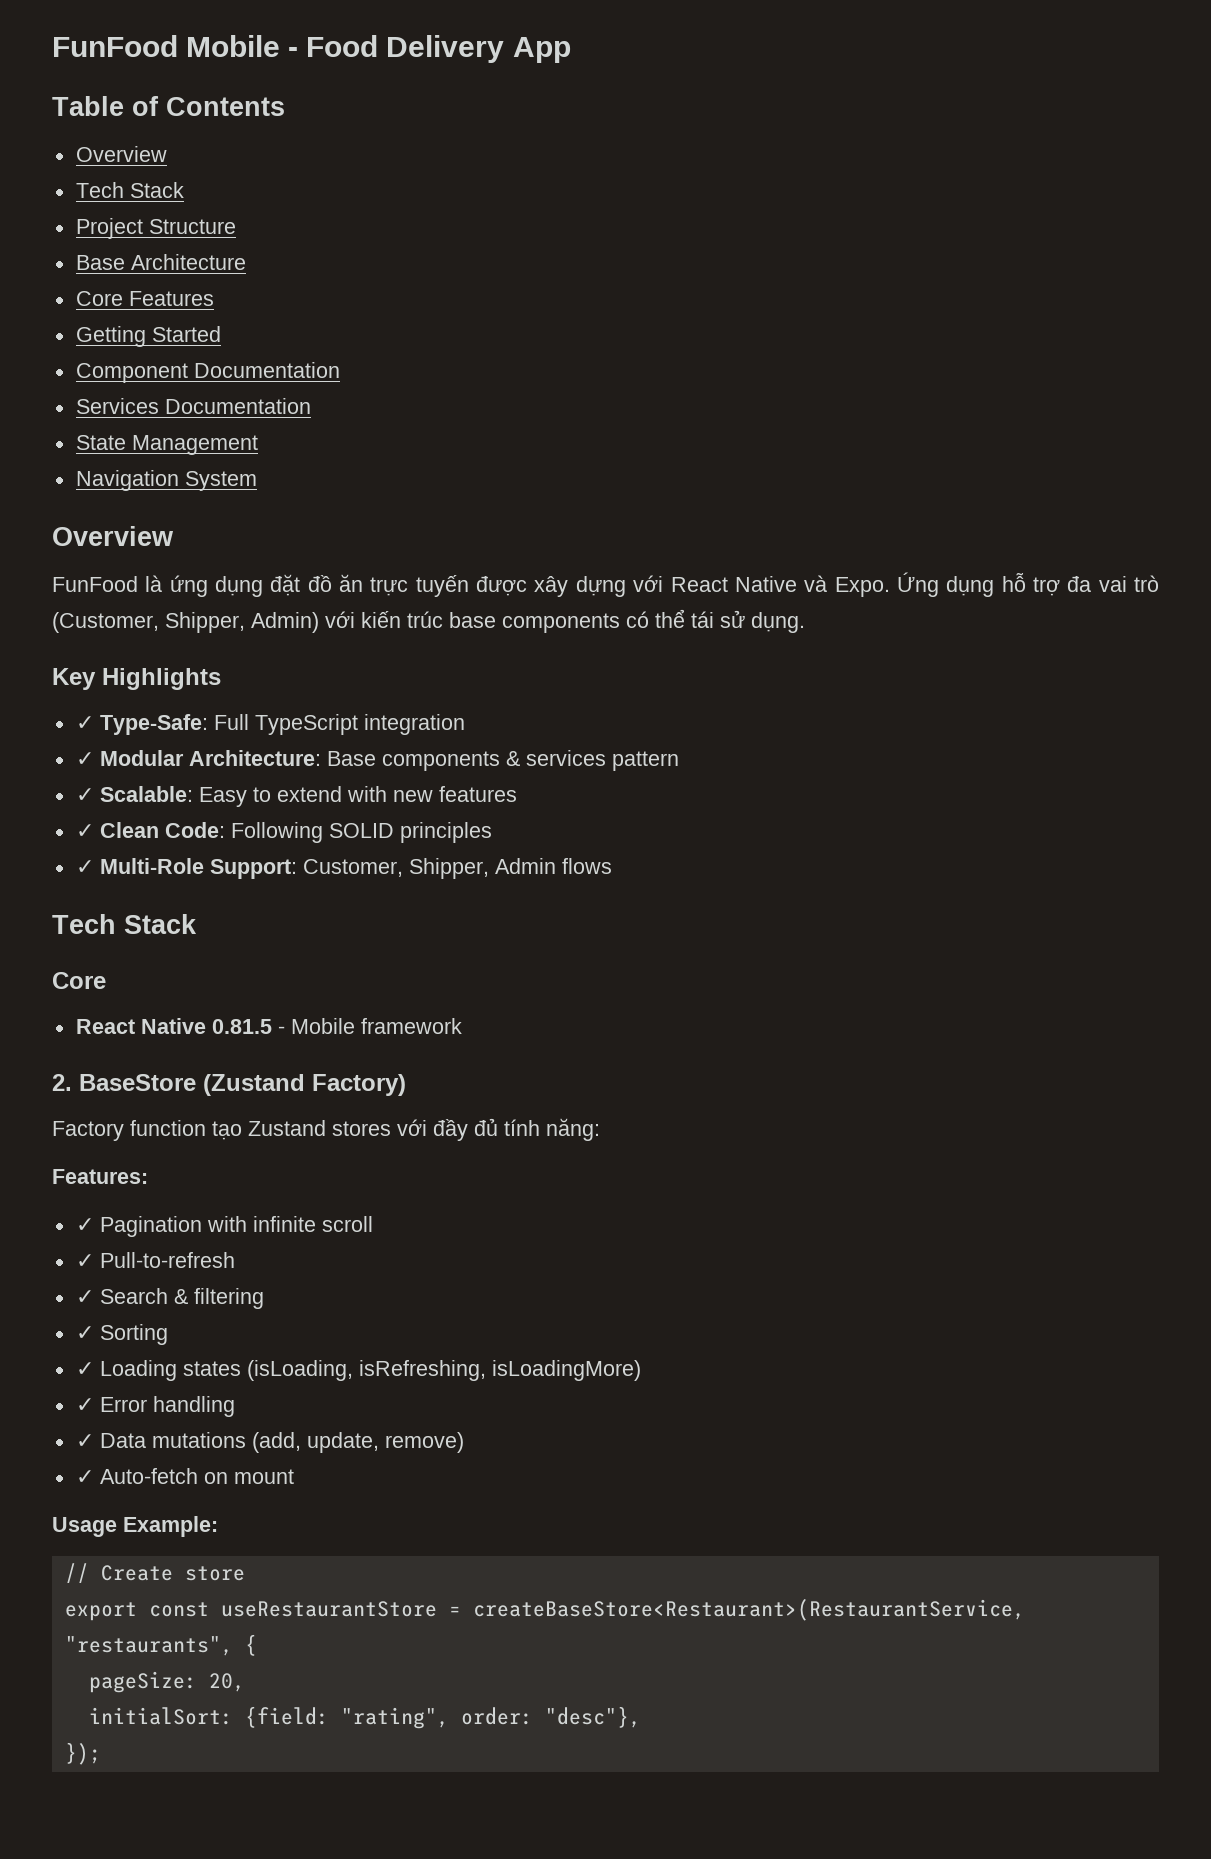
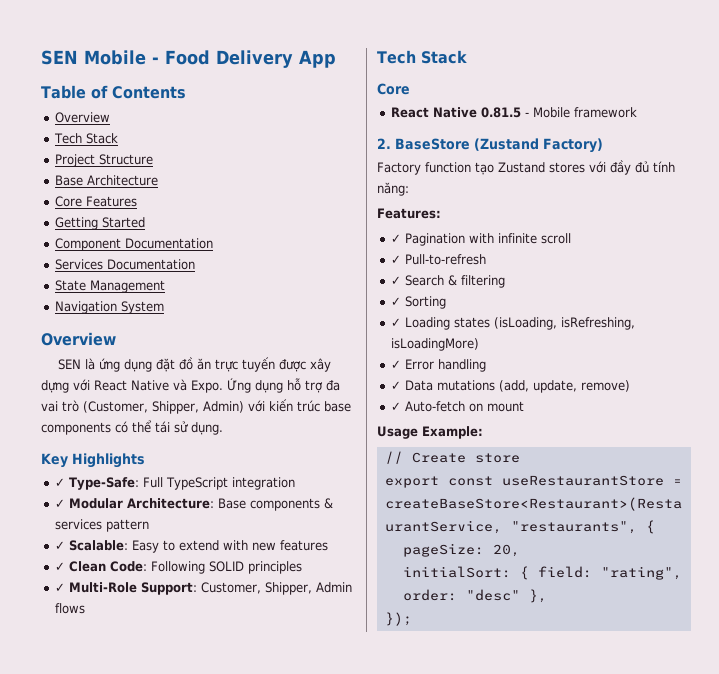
[52,35,178,57] FunFood -> [41,50,78,65] SEN
[52,576,138,592] FunFood -> [57,359,81,370] SEN
[244,1706,641,1729] {field: "rating", order: "desc"}, -> [519,566,682,580] [402,589,547,603] { field: "rating", order: "desc" },

